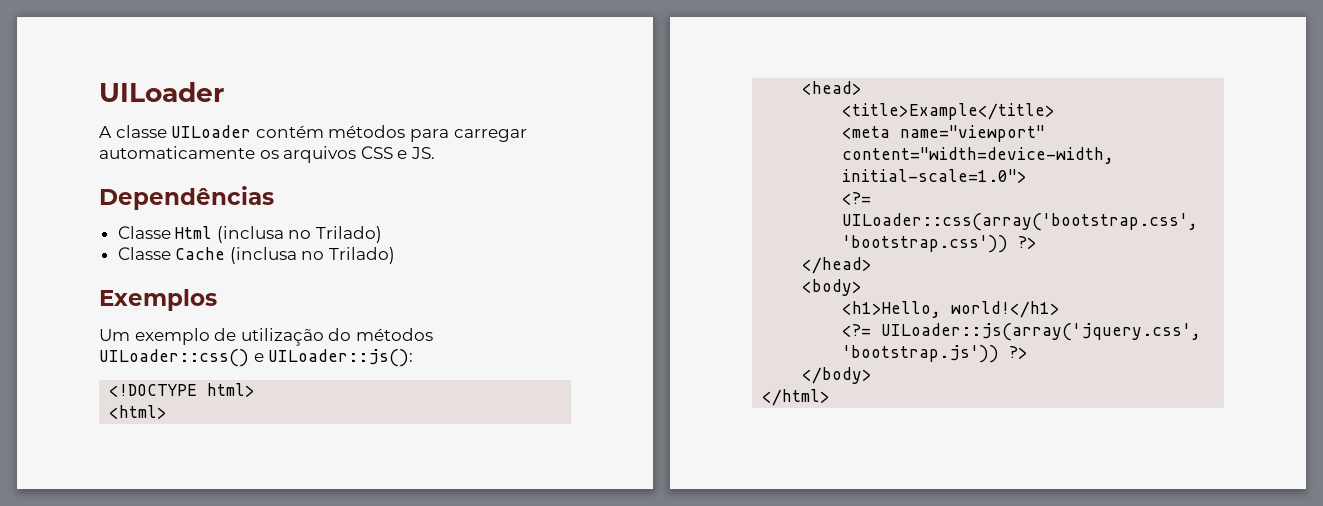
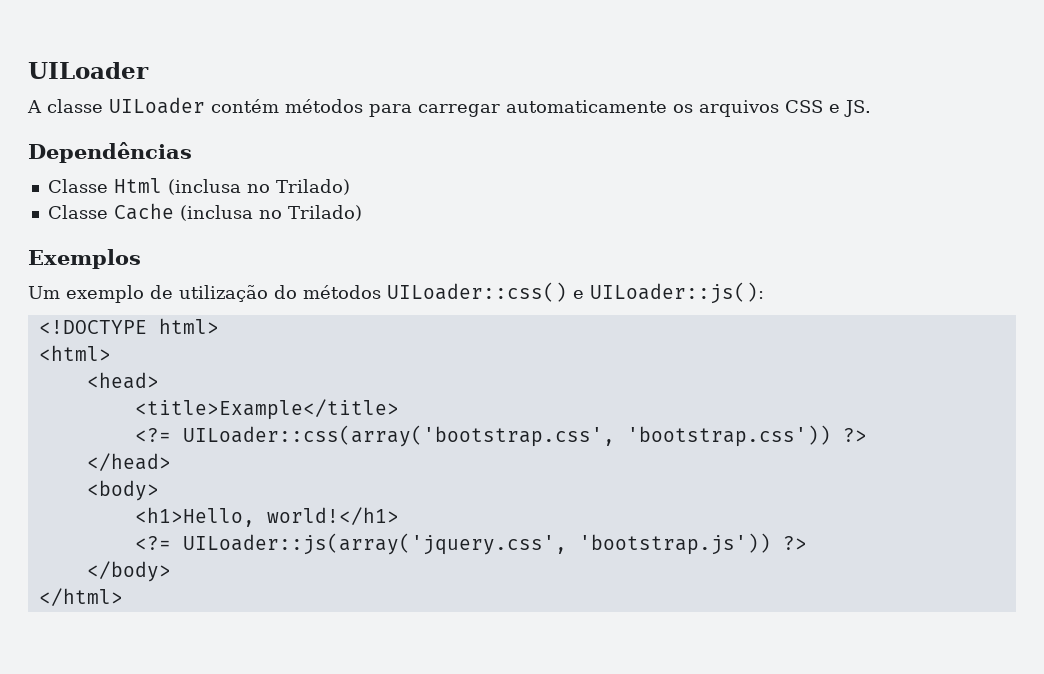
[842,125,1046,142] [842,147,1115,164] [842,169,1028,183] // <meta name="viewport" content="width=device-width, initial-scale=1.0"> -> (399, 409) none

